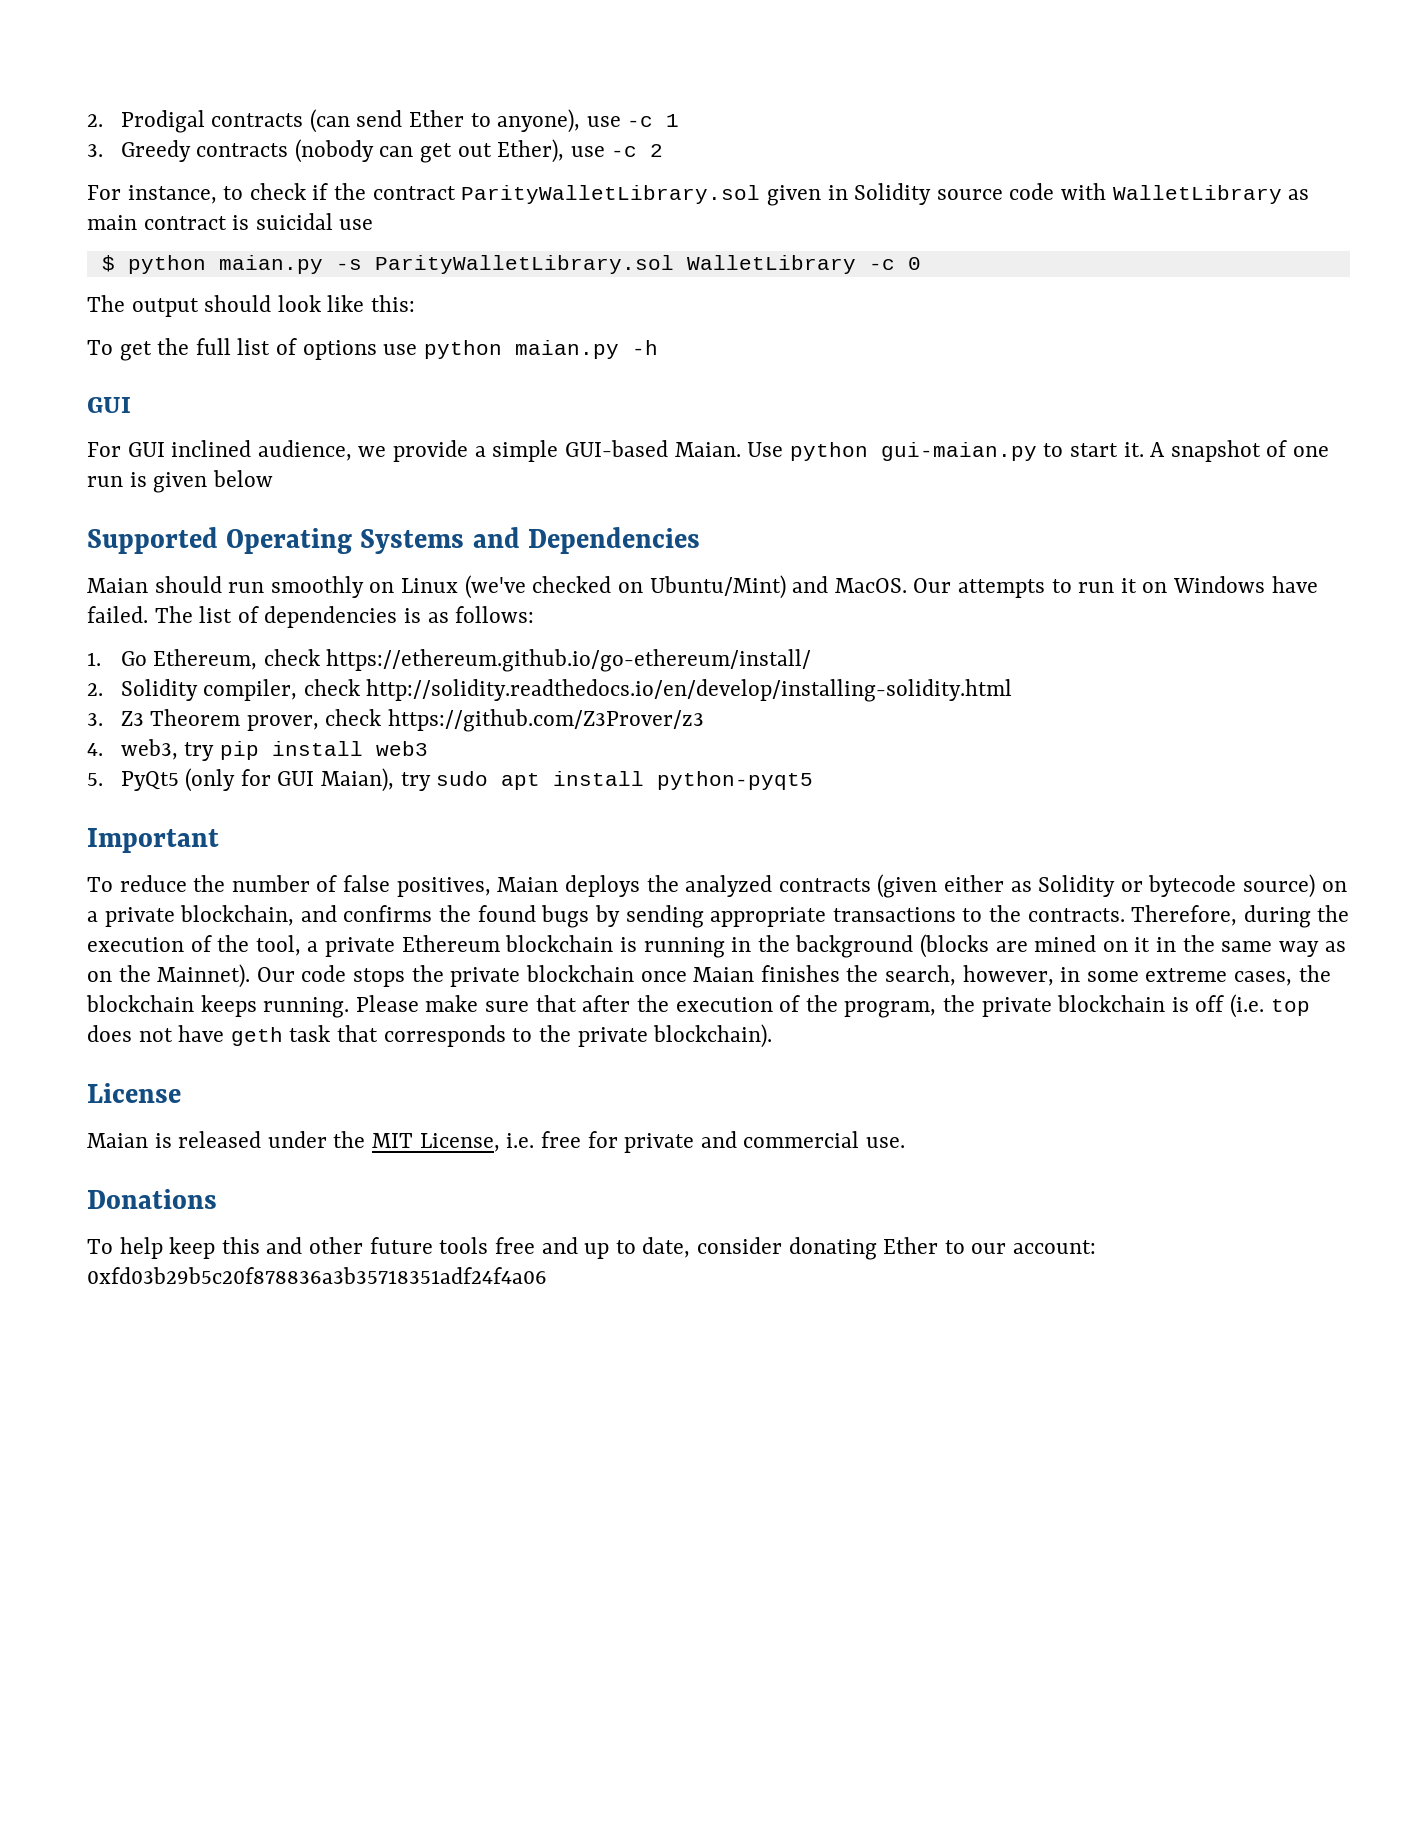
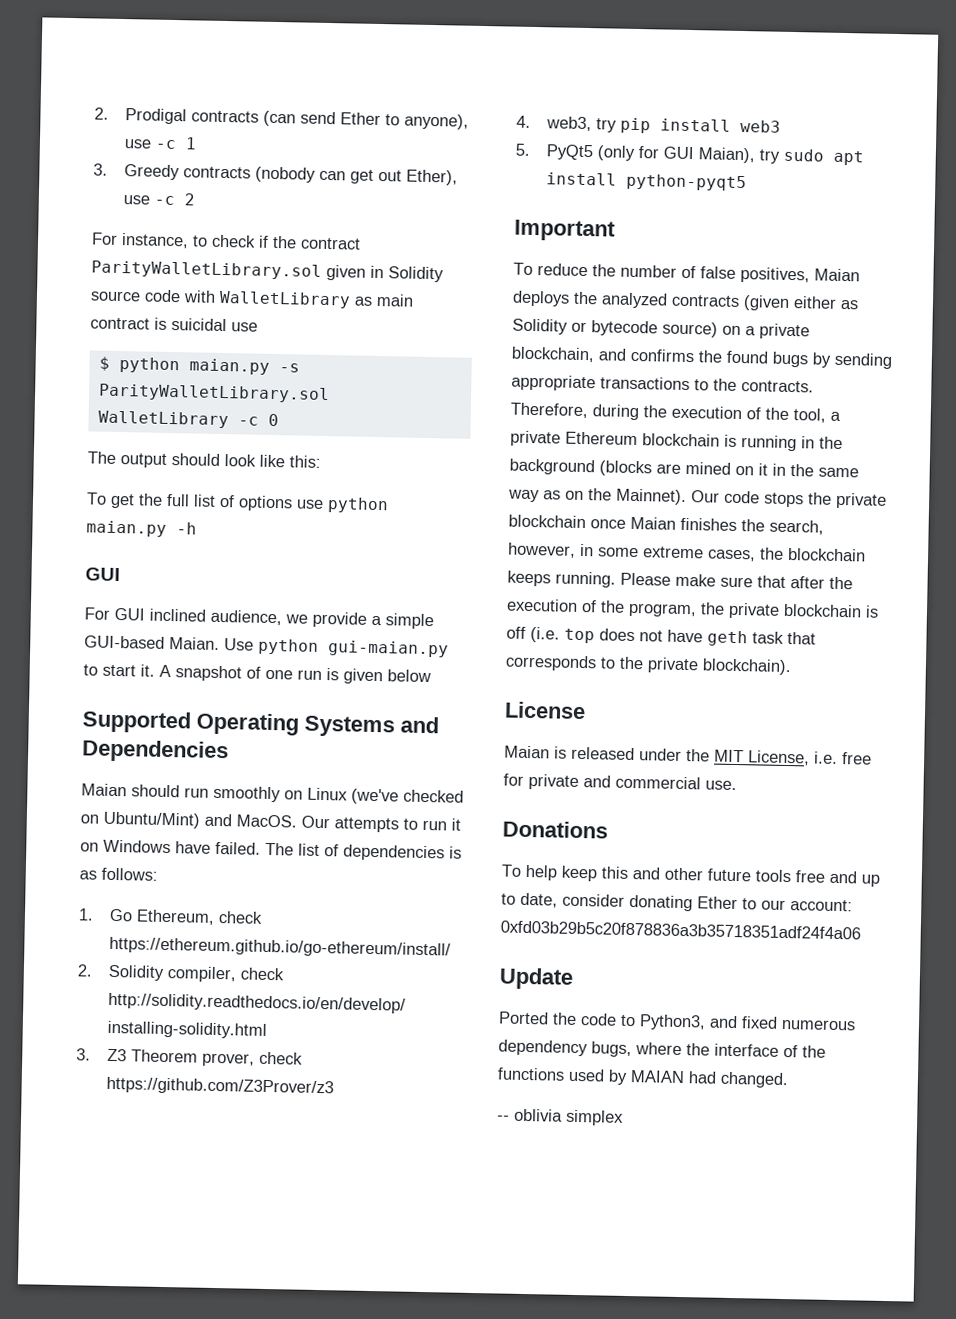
(547, 1275) none -> [499,967,574,990] [498,1011,856,1031] [498,1039,826,1058] [497,1067,789,1089] [497,1108,624,1126] // Update // Ported the code to Python3, and fixed numerous dependency bugs, where the interface of the functions used by MAIAN had changed. // -- oblivia simplex

